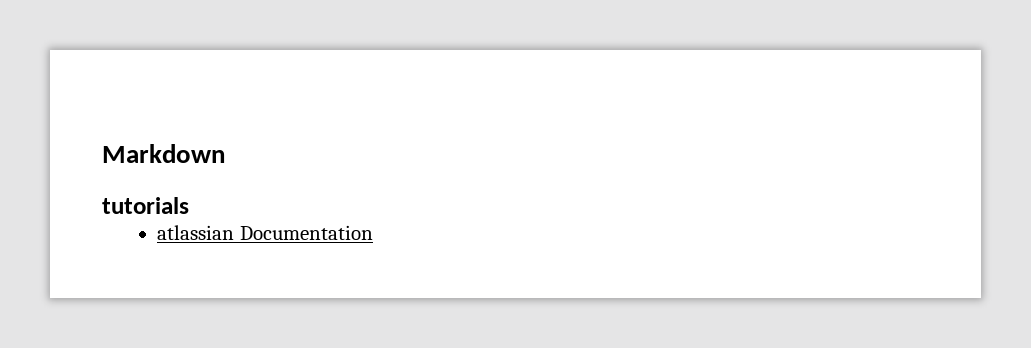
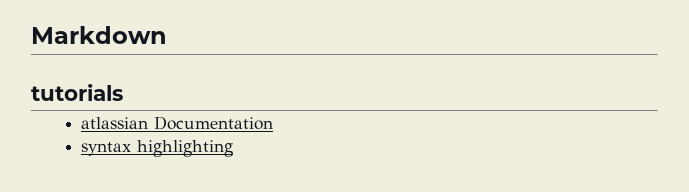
(373, 232) none -> [81,140,234,157] // syntax highlighting

